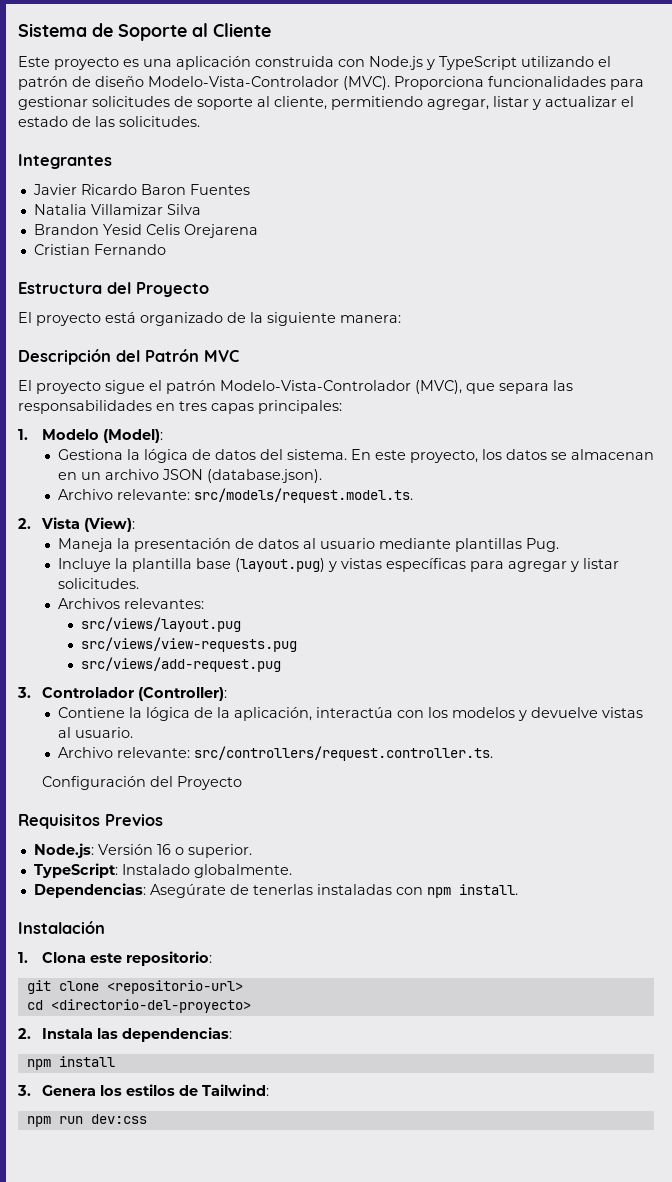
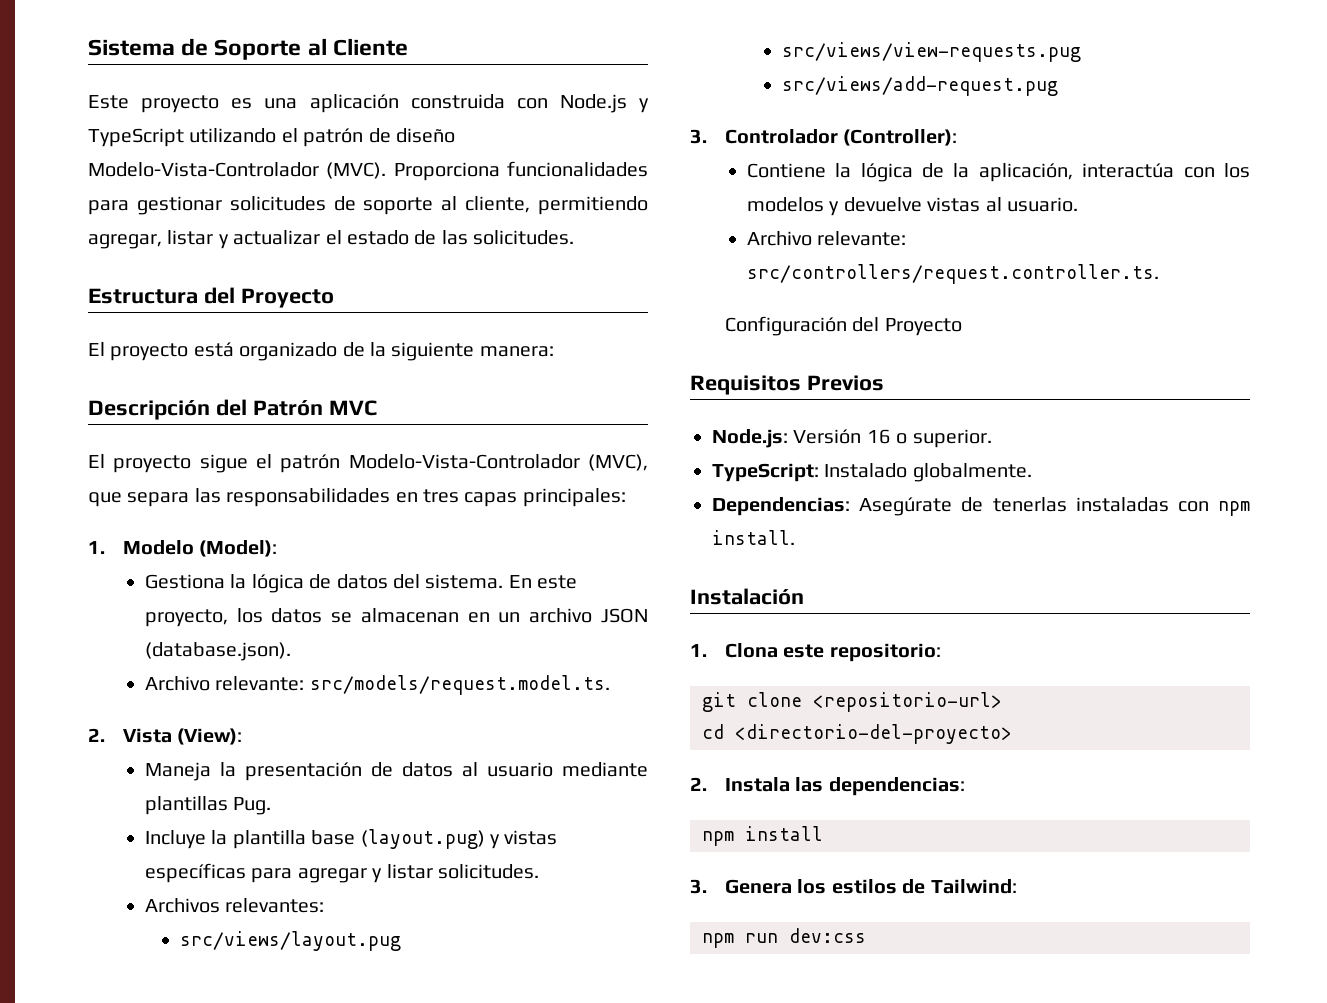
[18,154,112,169] [32,184,250,195] [33,204,201,215] [33,224,258,238] [33,244,166,255] // Integrantes // Javier Ricardo Baron Fuentes // Natalia Villamizar Silva // Brandon Yesid Celis Orejarena // Cristian Fernando -> (575, 237) none

